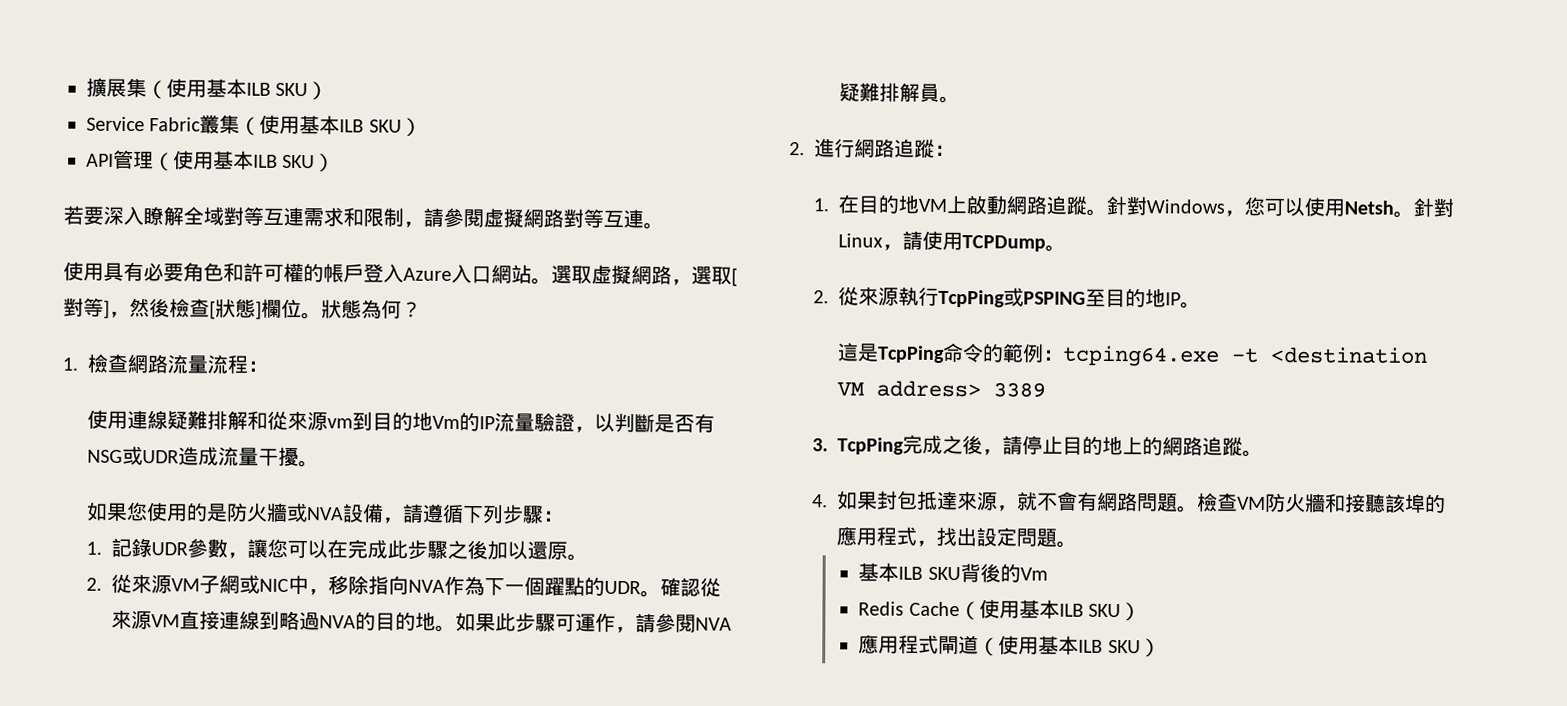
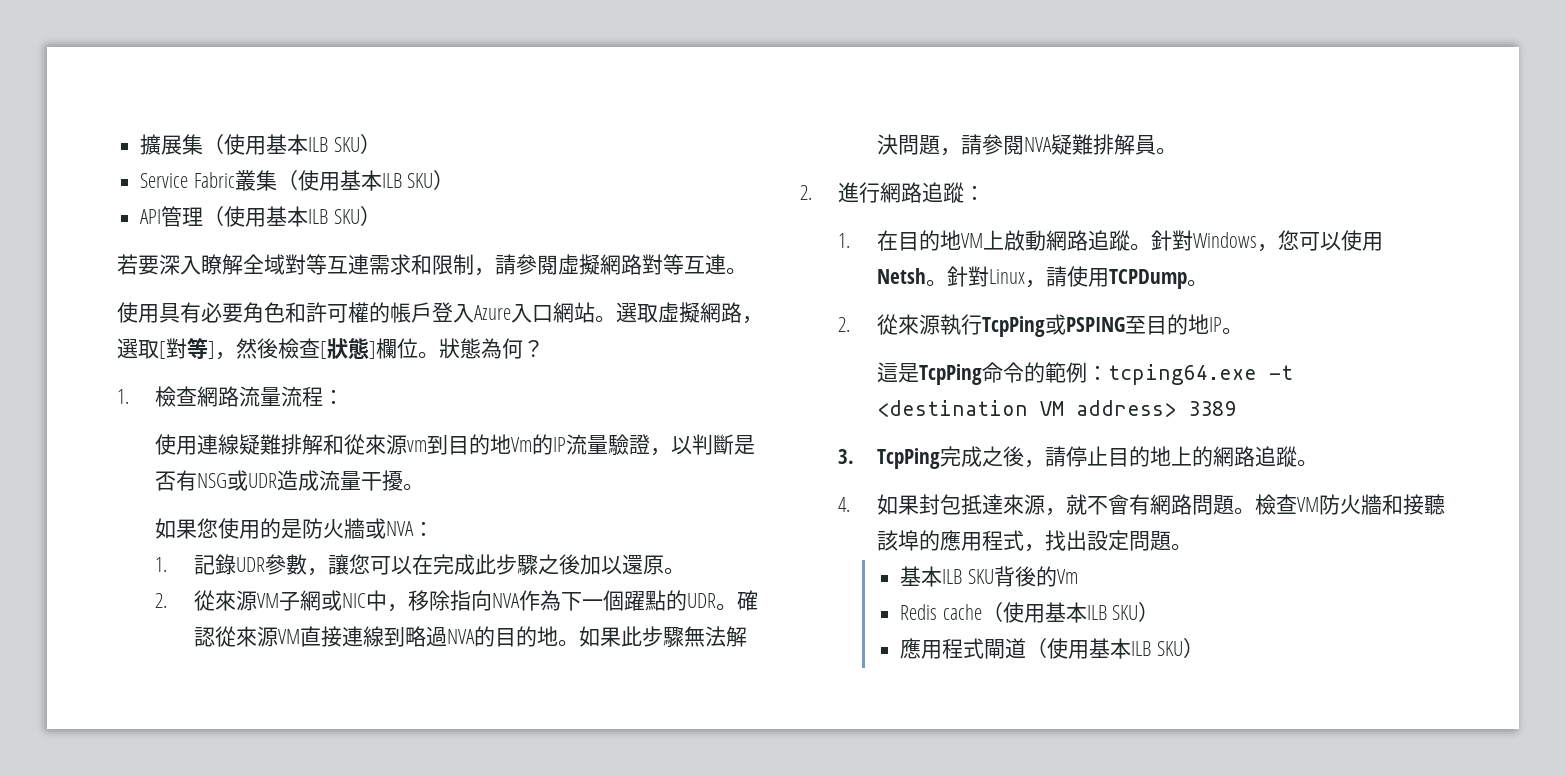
[342,503,545,525] 設備，請遵循下列步驟 -> (415, 528) none
[555,612,617,632] 可運作 -> [683,626,747,647] [876,134,940,155] 無法解決問題
[908,601,960,617] Cache -> [942,604,982,620] cache

